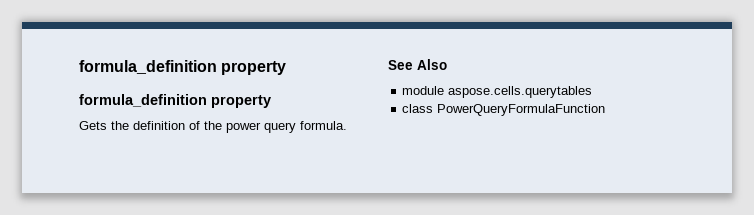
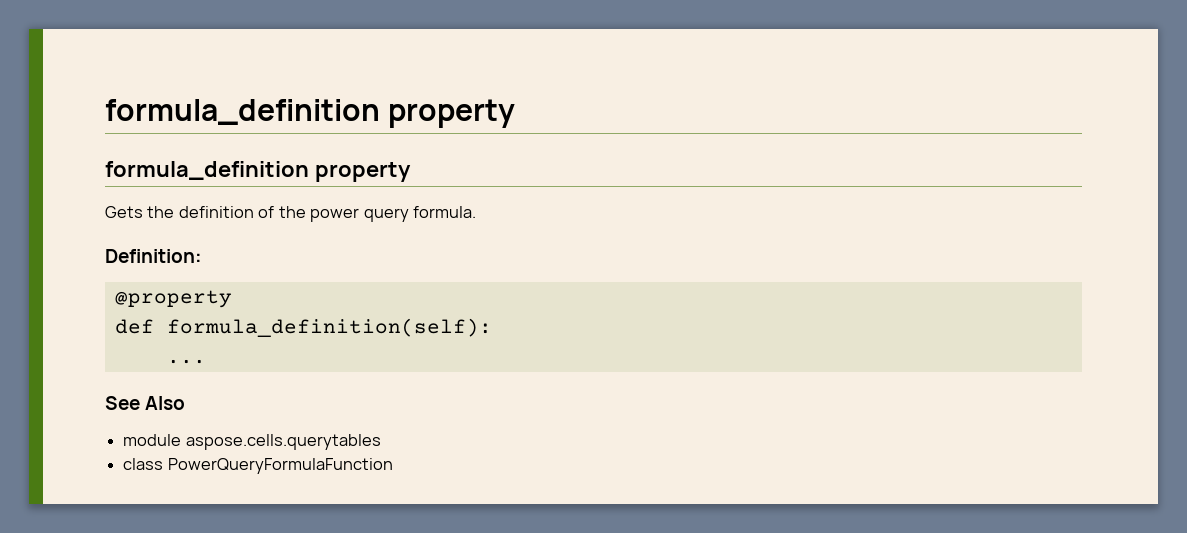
(347, 125) none -> [105,249,202,263] [114,290,232,308] [114,318,492,337] [166,359,206,364] // Definition: // @property // def formula_definition(self): // ...

